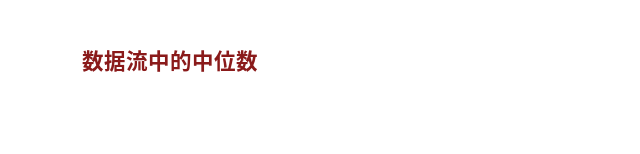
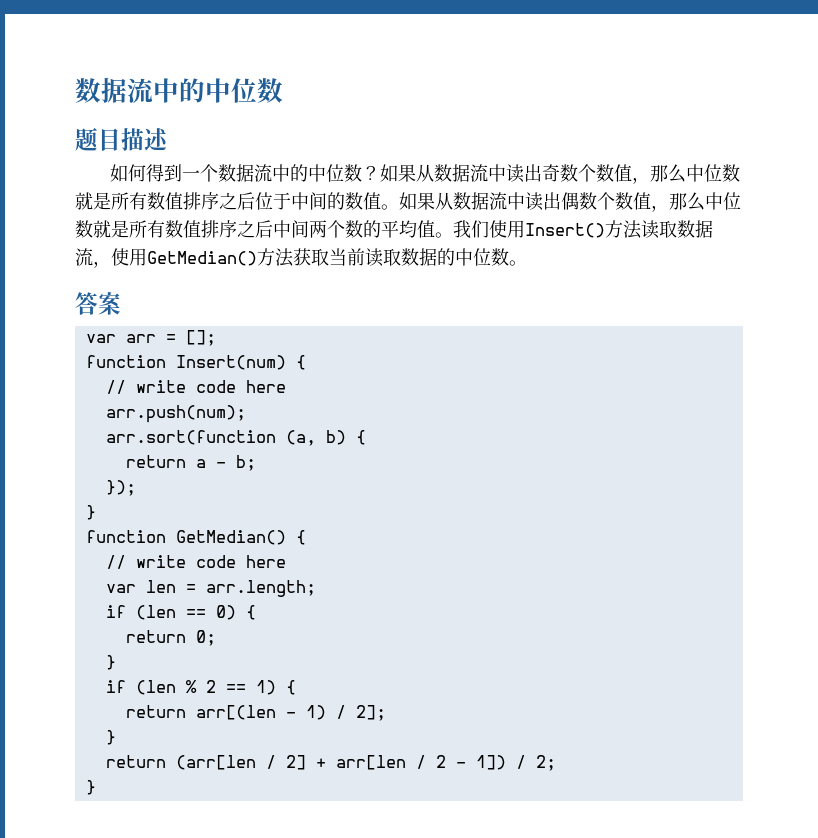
[82,50,258,72] 数据流中的中位数 -> [75,77,283,103] [75,127,168,151] [110,164,741,184] [75,192,741,212] [75,220,713,239] [75,248,527,268] [75,292,121,315] [85,330,216,346] [85,355,306,370] [105,380,286,394] [105,405,246,423] [105,430,366,446] [125,455,256,471] [105,480,136,496] [85,505,96,520] [85,530,306,545] [105,555,286,569] [105,580,316,597] [105,605,256,620] [125,630,216,646] [105,655,116,670] [105,680,296,695] [125,705,386,721] [105,730,116,745] [105,755,556,771] [85,780,96,795] 数据流中的中位数 // 题目描述 // 如何得到一个数据流中的中位数？如果从数据流中读出奇数个数值，那么中位数就是所有数值排序之后位于中间的数值。如果从数据流中读出偶数个数值，那么中位数就是所有数值排序之后中间两个数的平均值。我们使用Insert()方法读取数据流，使用GetMedian()方法获取当前读取数据的中位数。 // 答案 // var arr = []; // function Insert(num) { // // write code here // arr.push(num); // arr.sort(function (a, b) { // return a - b; // }); // } // function GetMedian() { // // write code here // var len = arr.length; // if (len == 0) { // return 0; // } // if (len % 2 == 1) { // return arr[(len - 1) / 2]; // } // return (arr[len / 2] + arr[len / 2 - 1]) / 2; // }

